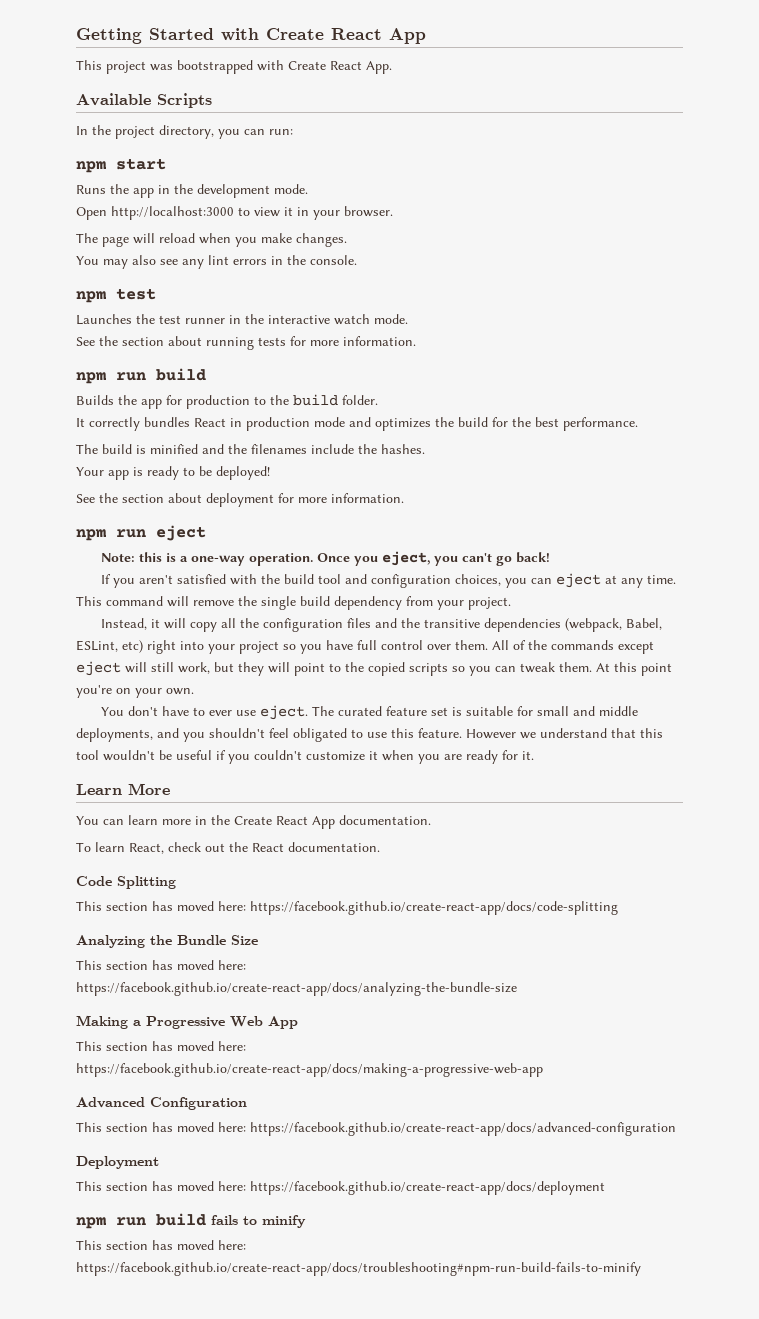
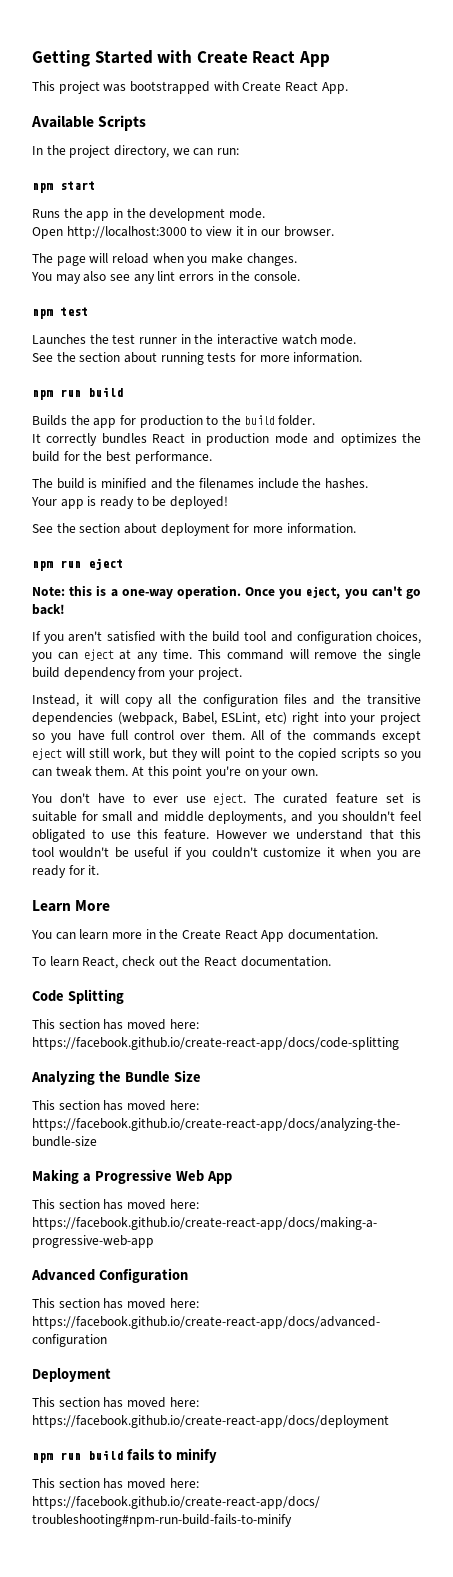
[218,129,240,139] you -> [172,148,190,155] we
[313,210,340,220] your -> [260,229,280,236] our

